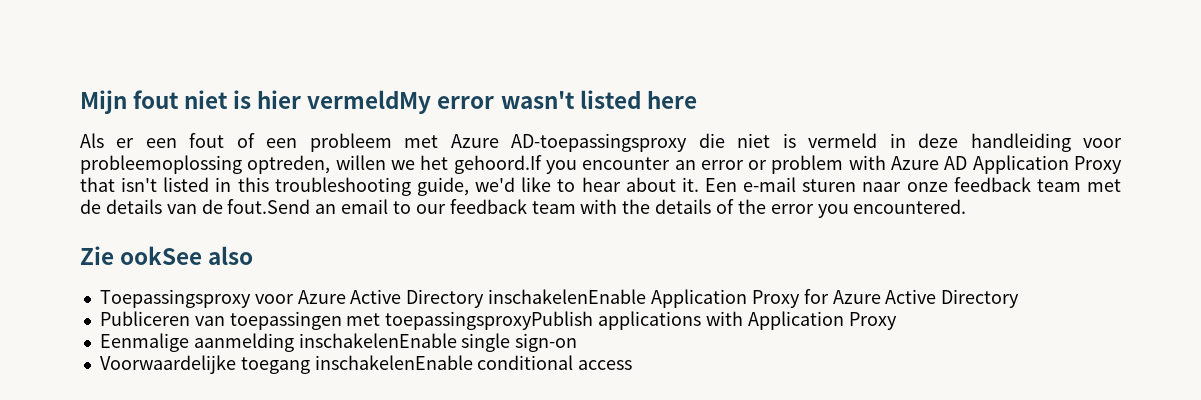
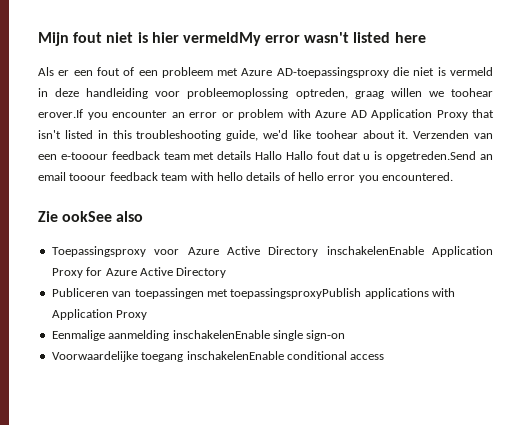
(331, 164) none -> [354,91,384,99] graag
[420,155,542,174] het gehoord.If -> [450,88,493,97] [38,109,83,118] toohear erover.If
[557,177,1121,192] [80,199,446,214] to hear about it. Een e-mail sturen naar onze feedback team met de details van de fout.Send an email to our -> [315,130,493,139] [38,151,494,162] [38,172,107,181] toohear about it. Verzenden van een e-tooour feedback team met details Hallo Hallo fout dat u is opgetreden.Send an email tooour
[622,199,651,214] the -> [216,172,243,181] hello
[737,199,766,214] the -> [298,172,324,181] hello

